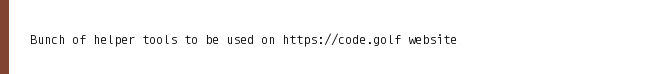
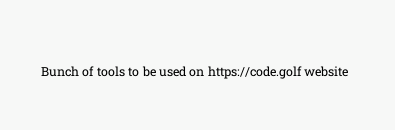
[93,35,135,47] helper -> (95, 71) none

